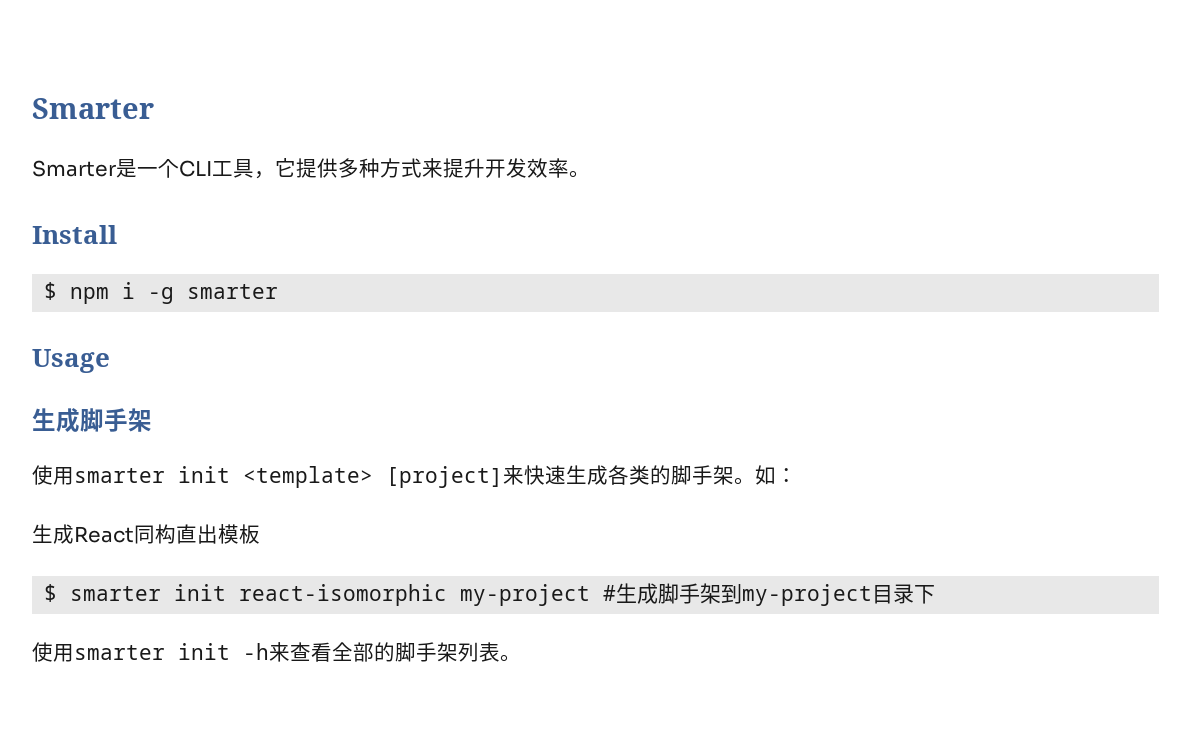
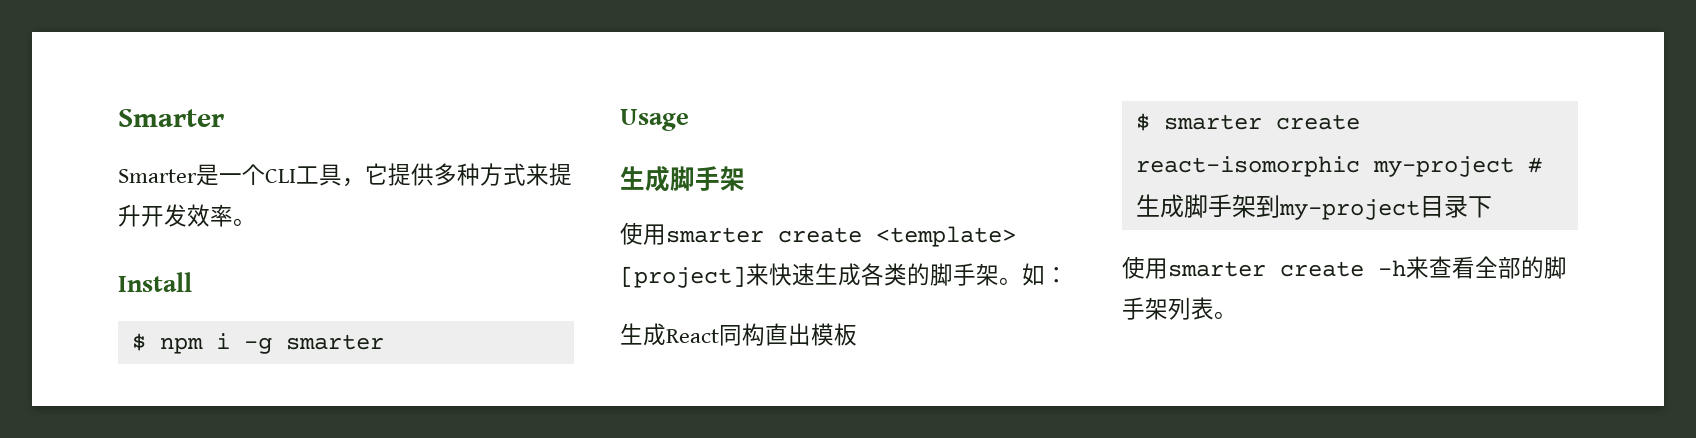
[178,466,230,483] init -> [778,227,862,243] create
[174,584,227,601] init -> [1275,114,1360,130] create
[178,643,230,660] init -> [1280,261,1364,277] create

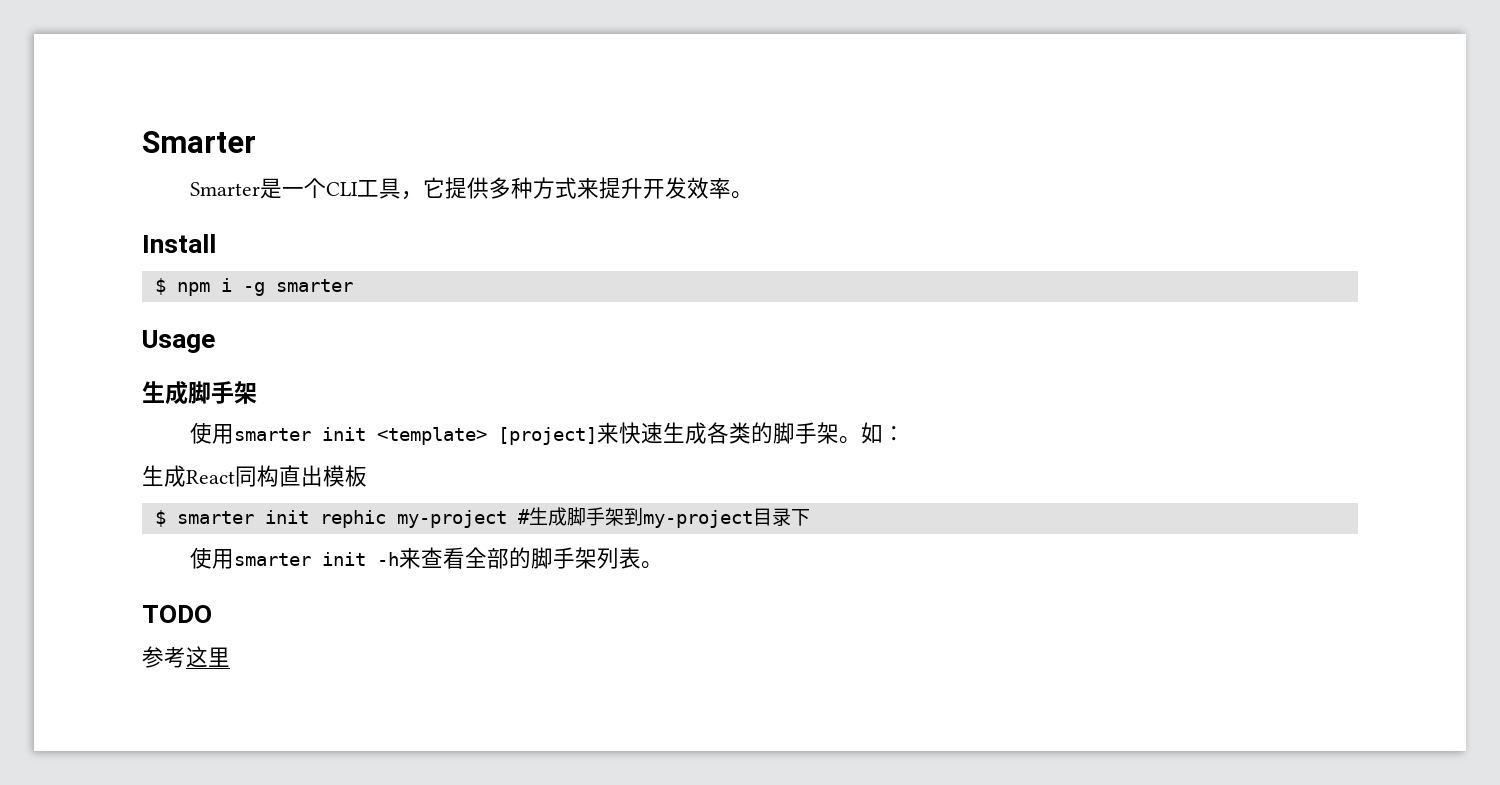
[778,227,862,243] create -> [322,427,367,441] init
[1275,114,1360,130] [1135,156,1360,177] create react-isomorphic -> [264,510,386,528] init rephic
[1280,261,1364,277] create -> [322,552,367,566] init
(1237, 315) none -> [142,605,212,623] [142,646,230,668] // TODO // 参考这里

